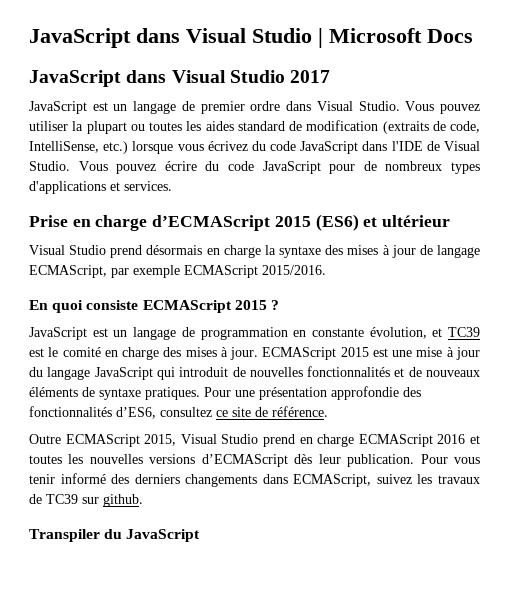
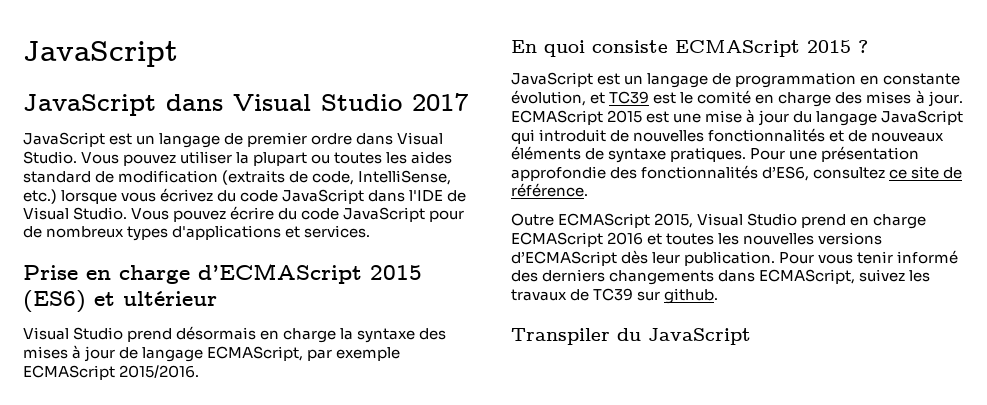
[29,28,473,48] JavaScript dans Visual Studio | Microsoft Docs -> [23,41,178,67] JavaScript

